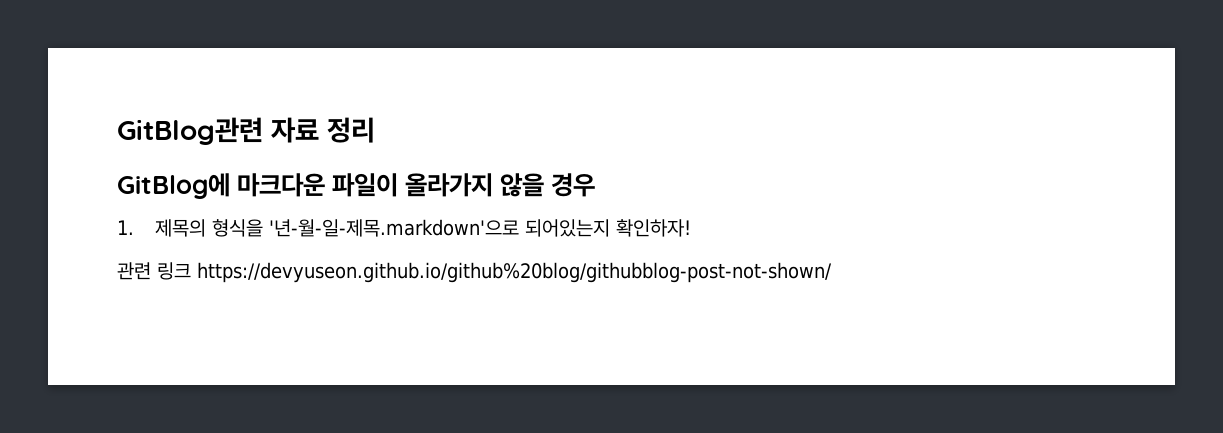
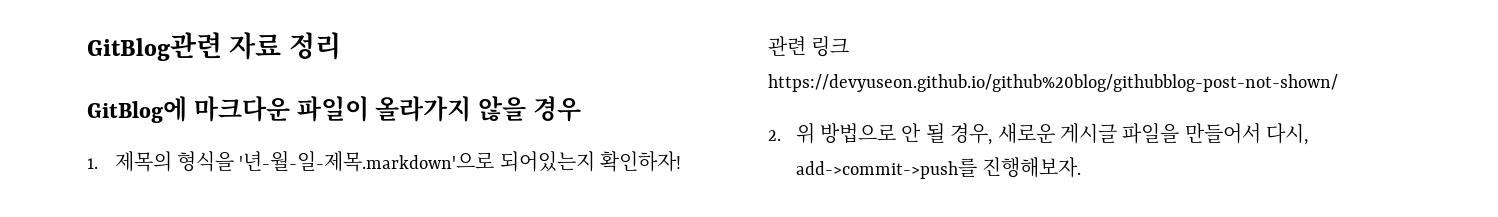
(832, 272) none -> [768,123,1309,145] [795,157,1081,179] // 2. 위 방법으로 안 될 경우, 새로운 게시글 파일을 만들어서 다시, add->commit->push를 진행해보자.

